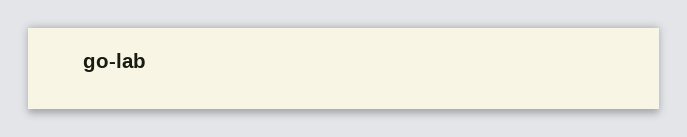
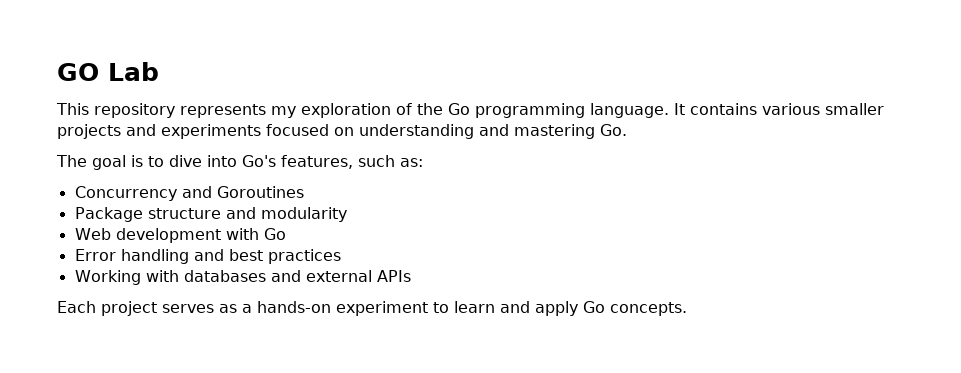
[83,53,146,72] go-lab -> [57,62,159,81] [56,103,884,118] [57,124,627,139] [56,155,423,170] [74,186,304,201] [74,207,347,222] [74,228,286,243] [74,249,341,264] [74,270,411,285] [57,301,687,316] GO Lab // This repository represents my exploration of the Go programming language. It contains various smaller projects and experiments focused on understanding and mastering Go. // The goal is to dive into Go's features, such as: // Concurrency and Goroutines // Package structure and modularity // Web development with Go // Error handling and best practices // Working with databases and external APIs // Each project serves as a hands-on experiment to learn and apply Go concepts.

